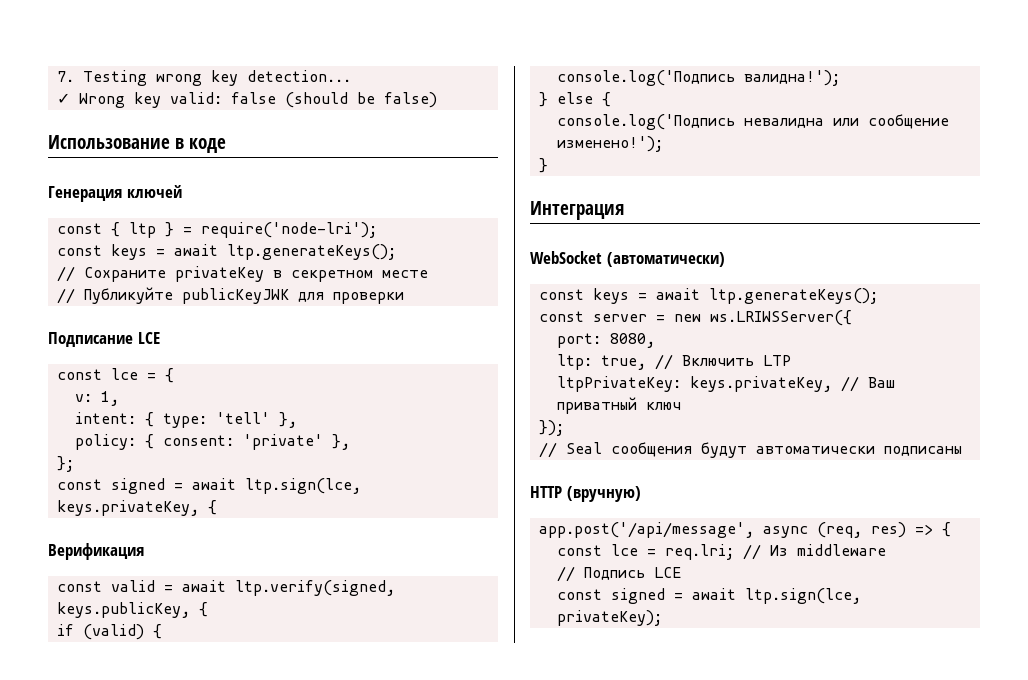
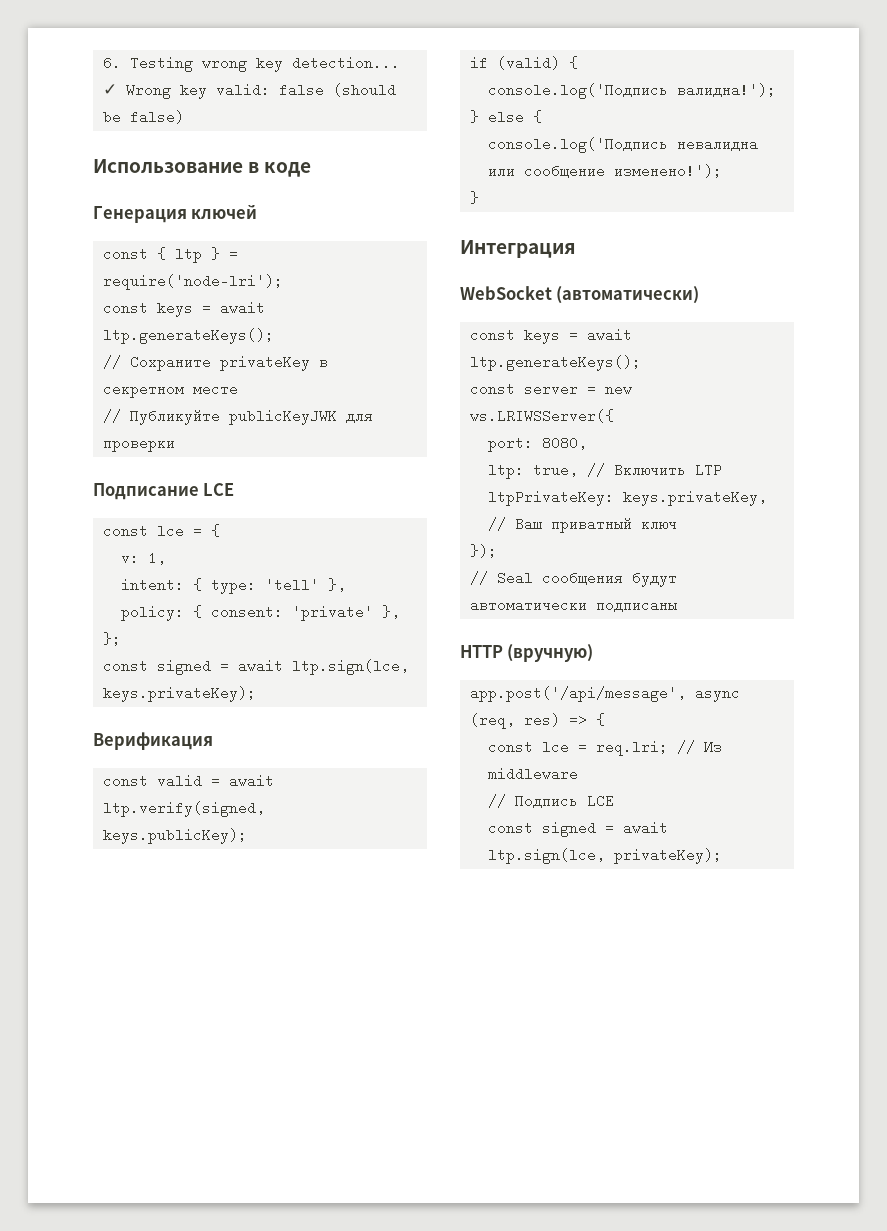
[57,71,75,82] 7. -> [102,56,121,70] 6.
[57,500,218,516] keys.privateKey, { -> [102,686,256,702] keys.privateKey);
[57,602,209,618] keys.publicKey, { -> [102,828,247,844] keys.publicKey);

